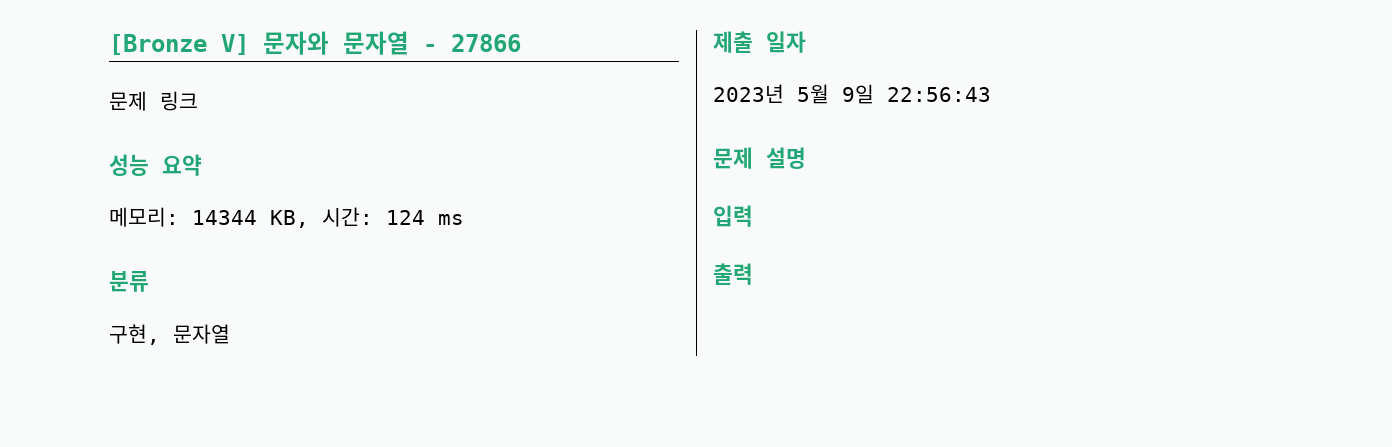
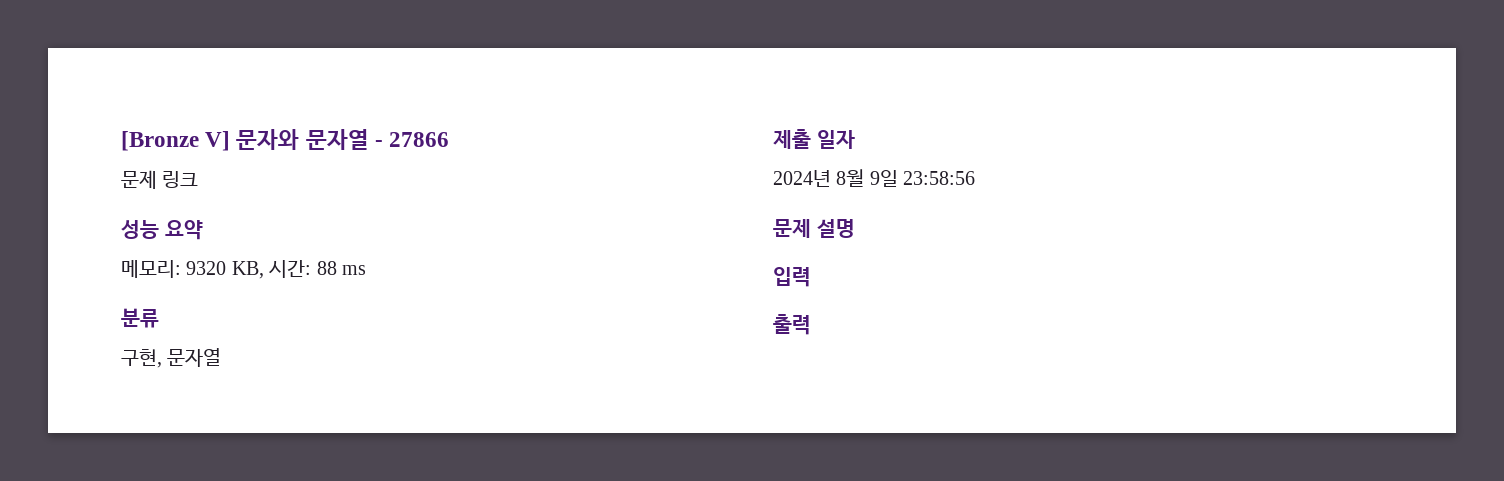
[192,210,257,225] 14344 -> [186,261,227,275] 9320
[386,210,425,225] 124 -> [316,261,337,275] 88
[713,84,991,104] 2023년 5월 9일 22:56:43 -> [773,169,976,187] 2024년 8월 9일 23:58:56

